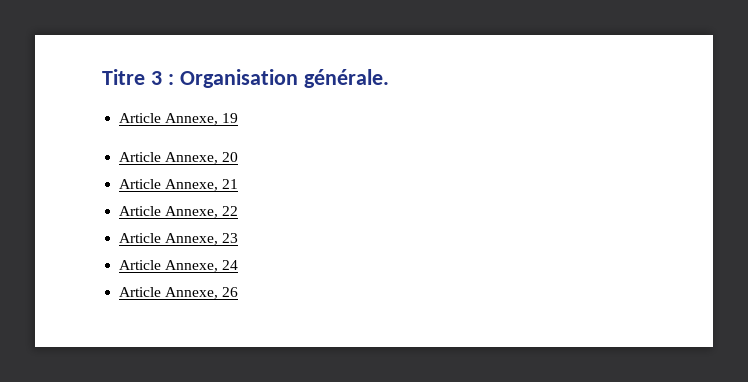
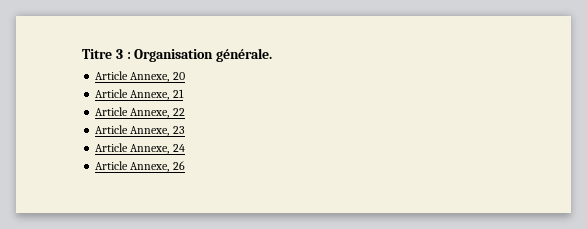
[119,113,239,125] // Article Annexe, 19 -> (273, 55) none

